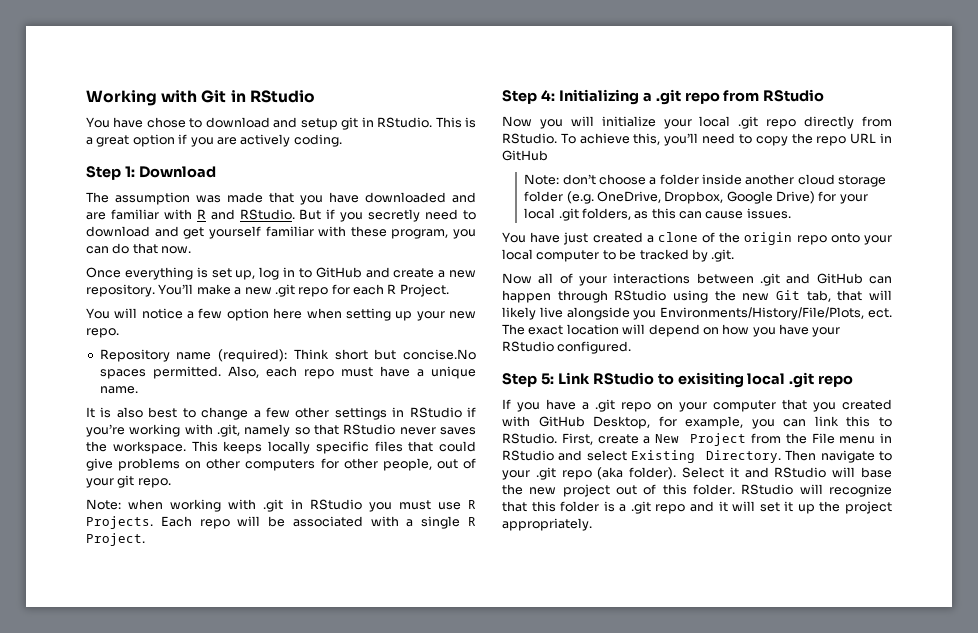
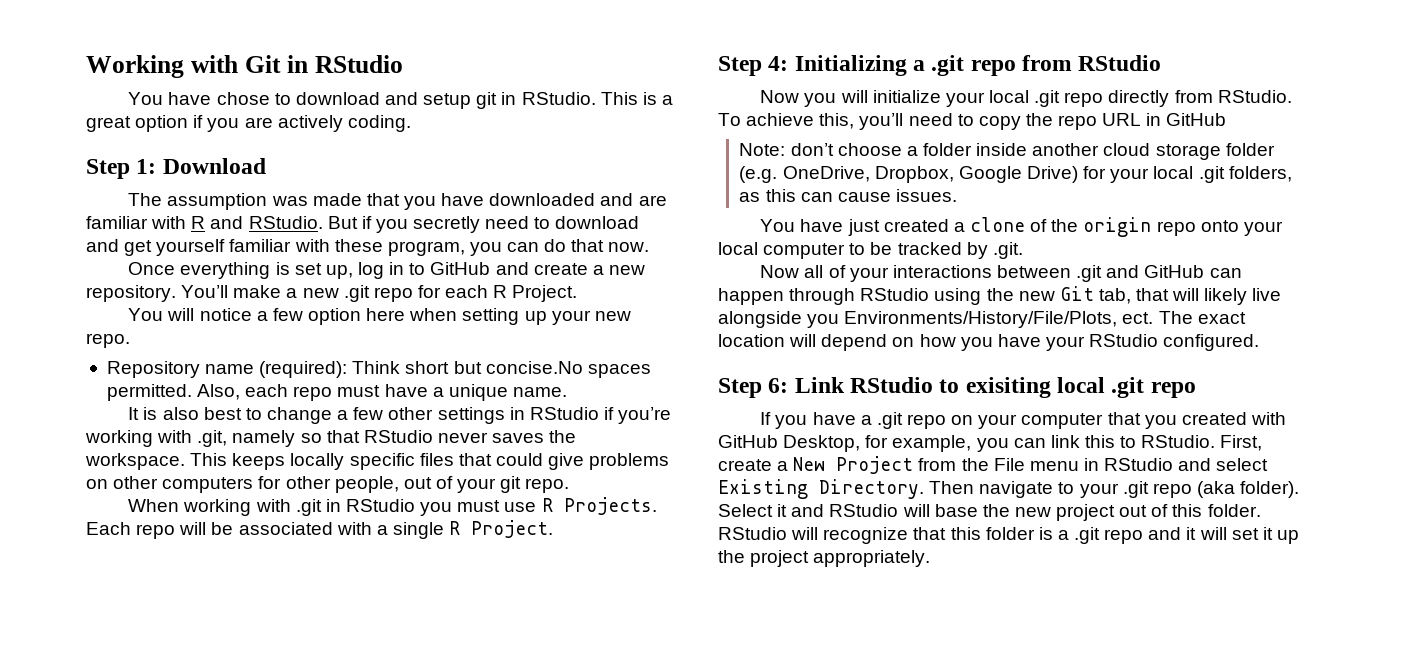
[86,499,164,510] Note: when -> [128,499,180,512] When
[540,373,554,385] 5: -> [768,378,789,393] 6:

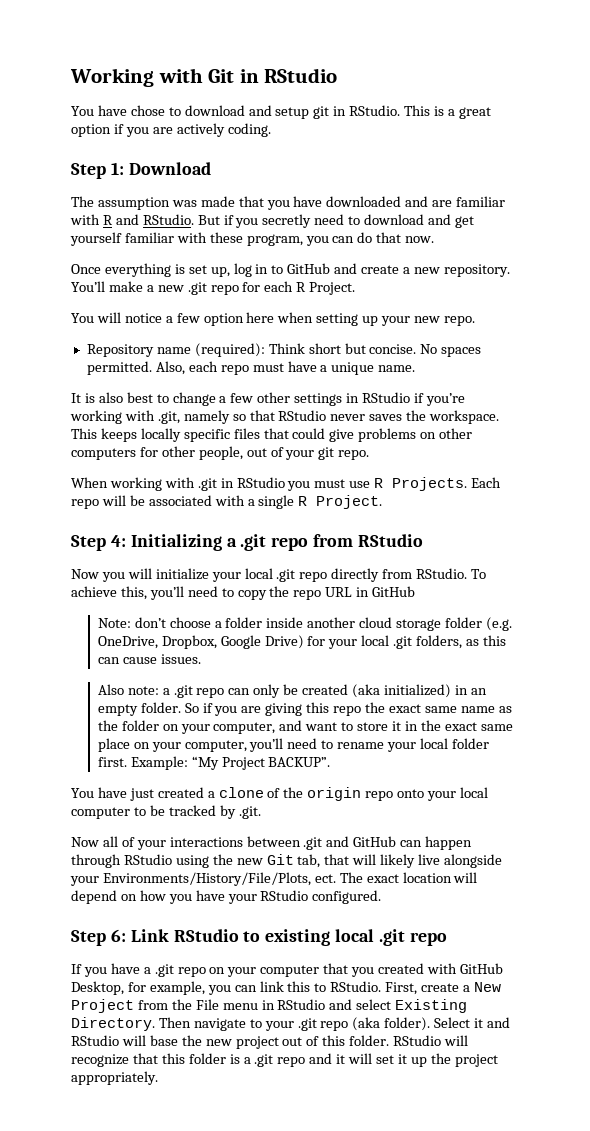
[485,361,583,374] concise.No -> [369,344,438,354] concise. No
(957, 195) none -> [97,684,487,698] [97,702,512,716] [97,720,513,734] [97,738,489,752] [97,756,331,770] // Also note: a .git repo can only be created (aka initialized) in an empty folder. So if you are giving this repo the exact same name as the folder on your computer, and want to store it in the exact same place on your computer, you’ll need to rename your local folder first. Example: “My Project BACKUP”.
[807,314,840,328] you -> [70,876,99,886] your
[965,377,1051,398] exisiting -> [265,929,331,946] existing

